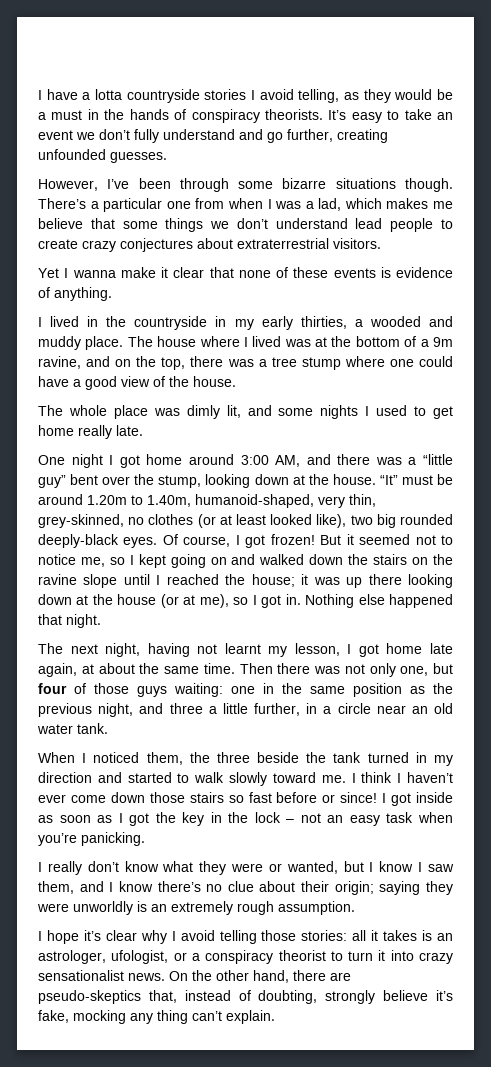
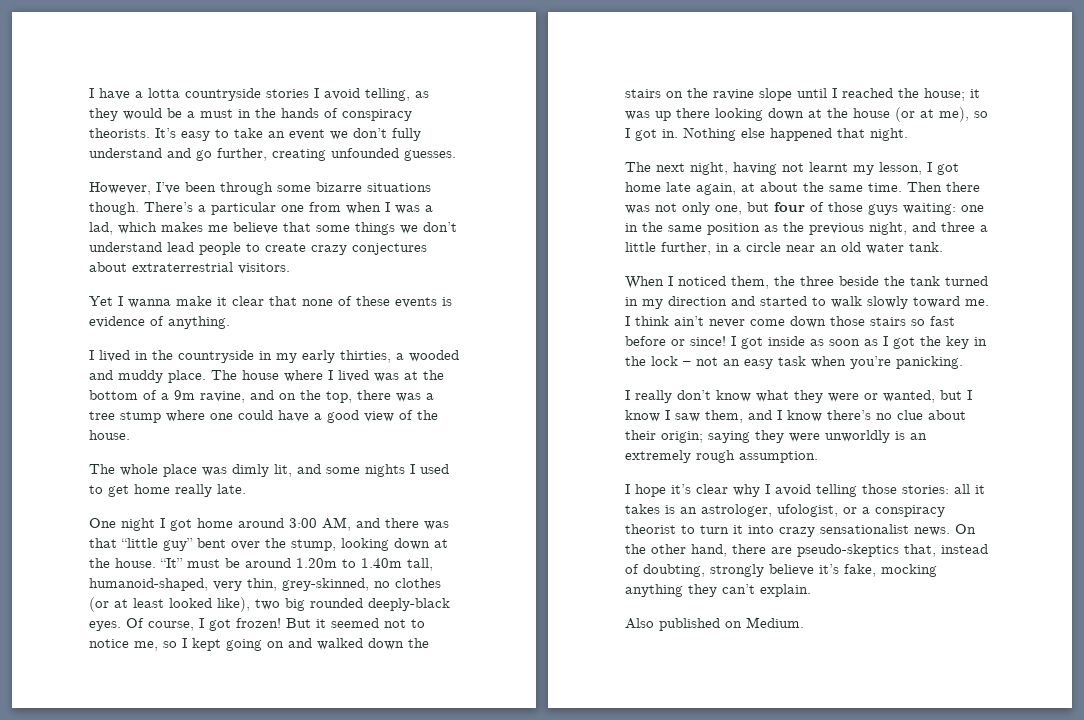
[408,457,417,465] a -> [89,538,117,548] that
[147,495,191,507] 1.40m, -> [361,558,433,571] 1.40m tall,
[397,772,453,783] [38,794,66,803] I haven’t ever -> [674,316,745,328] ain’t never
[130,1010,188,1024] any thing -> [625,584,717,597] anything they
(275, 1017) none -> [625,617,804,631] // Also published on Medium.

